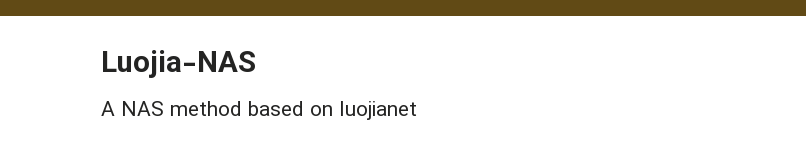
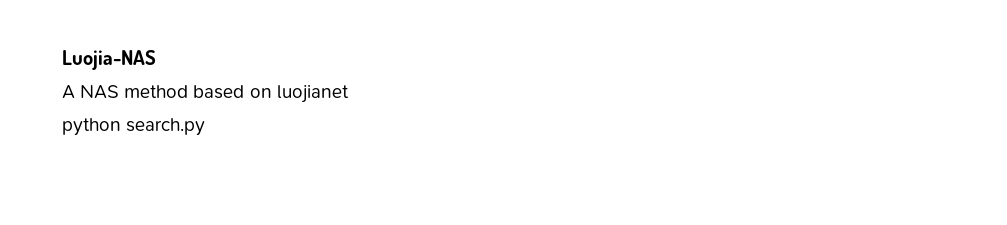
(417, 110) none -> [62,118,206,136] // python search.py

